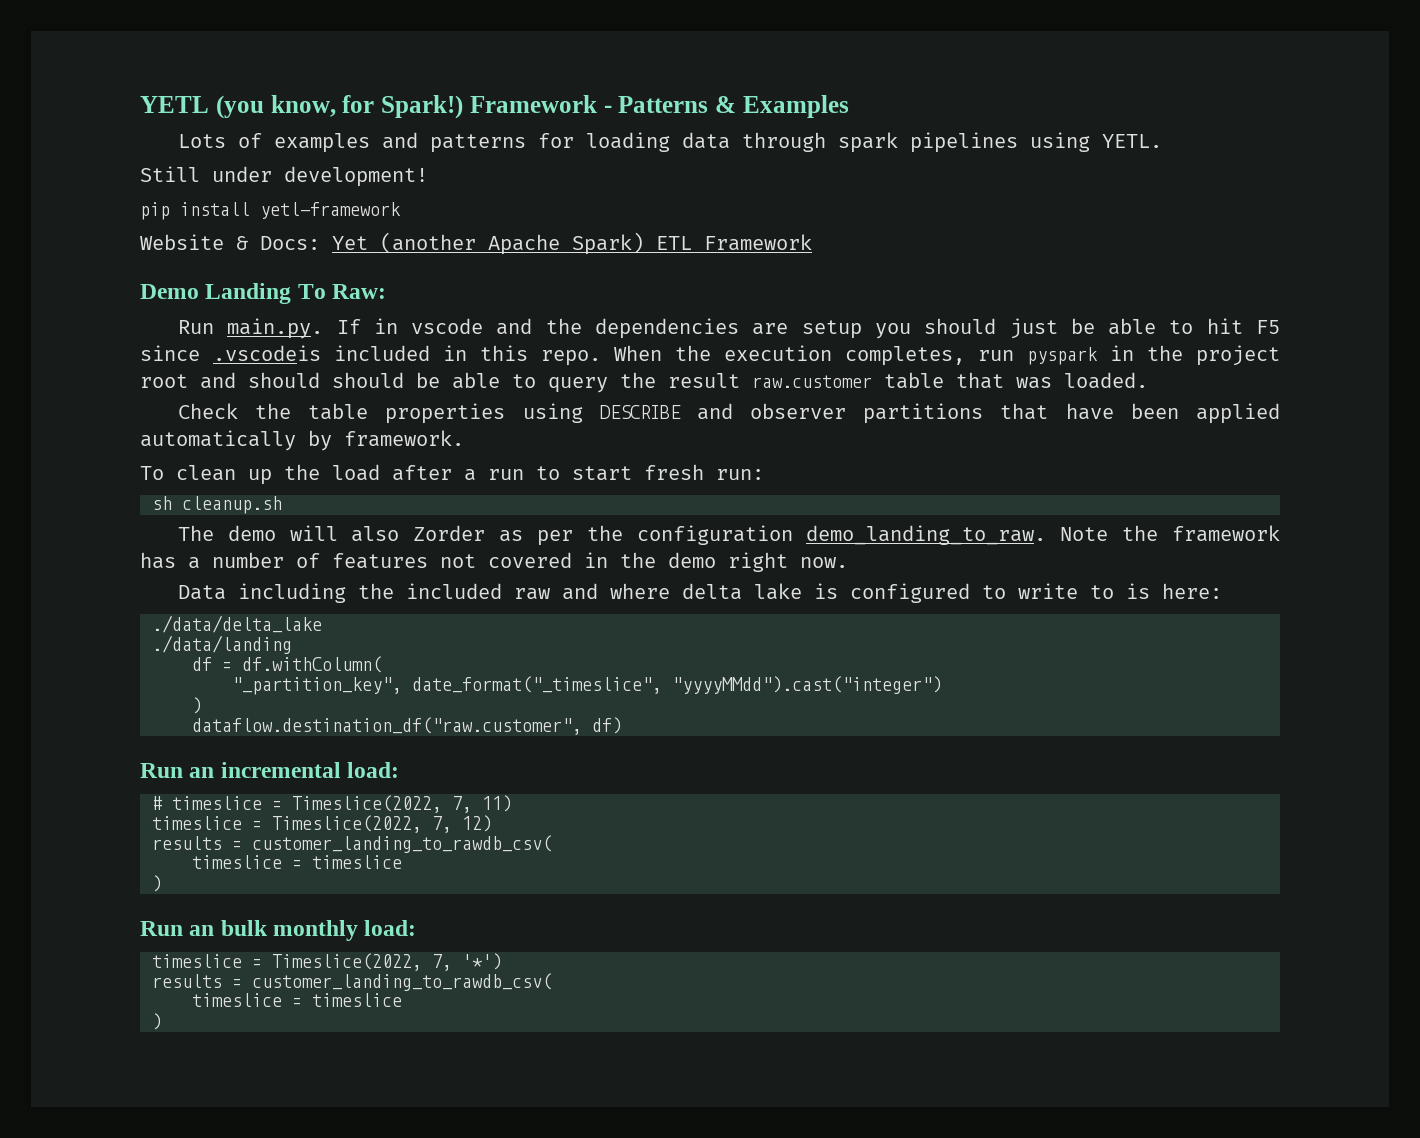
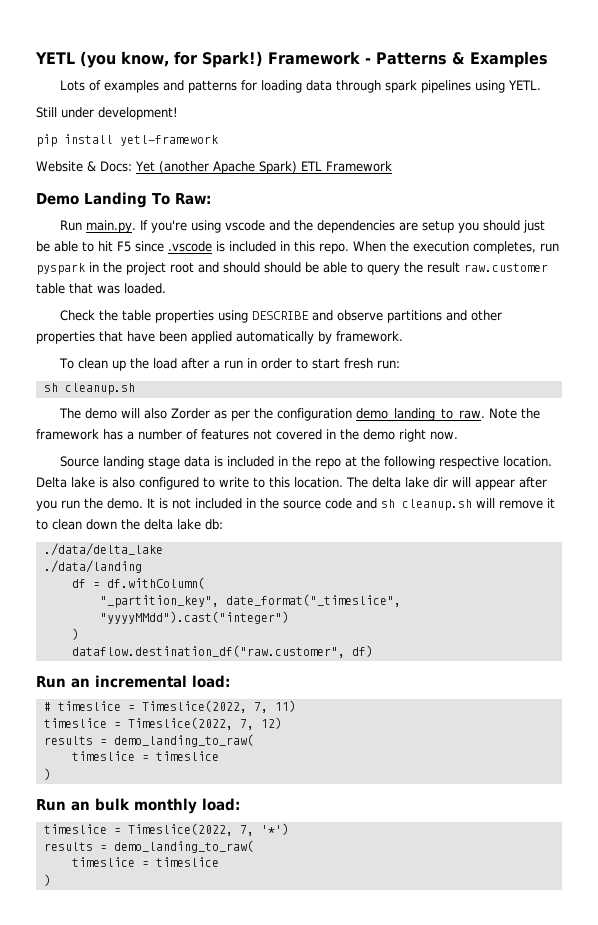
[373,318,398,334] in -> [151,220,222,233] you're using
[213,345,321,361] .vscodeis -> [168,241,225,252] .vscode is
[750,403,984,424] observer partitions -> [337,310,503,323] [36,331,95,344] observe partitions and other properties
(524, 474) none -> [247,358,293,369] in order
[177,583,742,603] Data including the included raw and where delta -> [60,456,553,469] [36,477,67,488] Source landing stage data is included in the repo at the following respective location. Delta
(838, 591) none -> [112,477,135,488] also
[1125,583,1222,599] is here: -> [269,477,547,490] [36,498,555,511] [36,519,223,530] this location. The delta lake dir will appear after you run the demo. It is not included in the source code and sh cleanup.sh will remove it to clean down the delta lake db:
[252,835,552,853] customer_landing_to_rawdb_csv( -> [113,734,254,747] demo_landing_to_raw(
[252,973,552,991] customer_landing_to_rawdb_csv( -> [113,840,254,853] demo_landing_to_raw(

